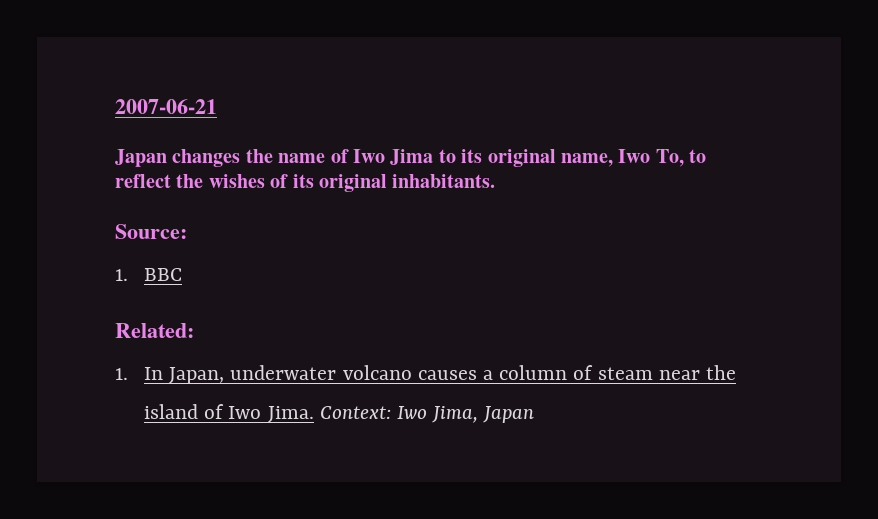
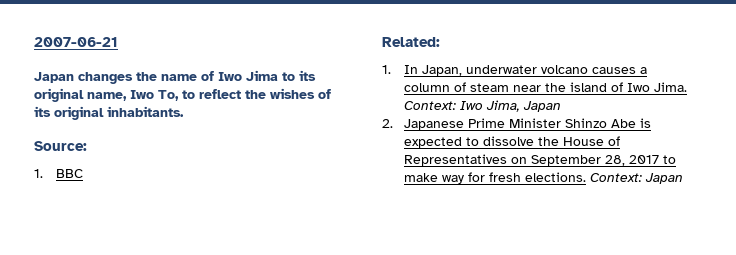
(535, 414) none -> [382,118,651,130] [403,136,620,148] [403,154,676,166] [403,172,683,184] // 2. Japanese Prime Minister Shinzo Abe is expected to dissolve the House of Representatives on September 28, 2017 to make way for fresh elections. Context: Japan

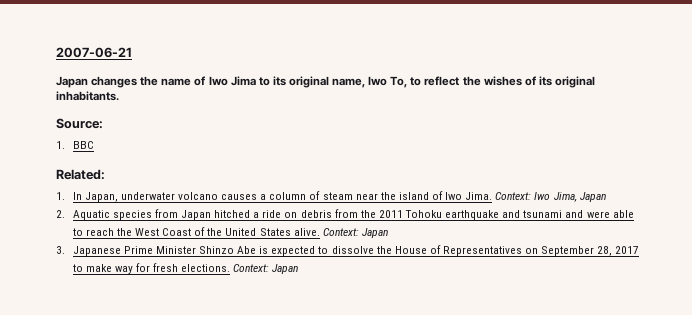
(393, 123) none -> [72,209,634,220] [72,227,388,238] [56,246,65,254] Aquatic species from Japan hitched a ride on debris from the 2011 Tohoku earthquake and tsunami and were able to reach the West Coast of the United States alive. Context: Japan // 3.

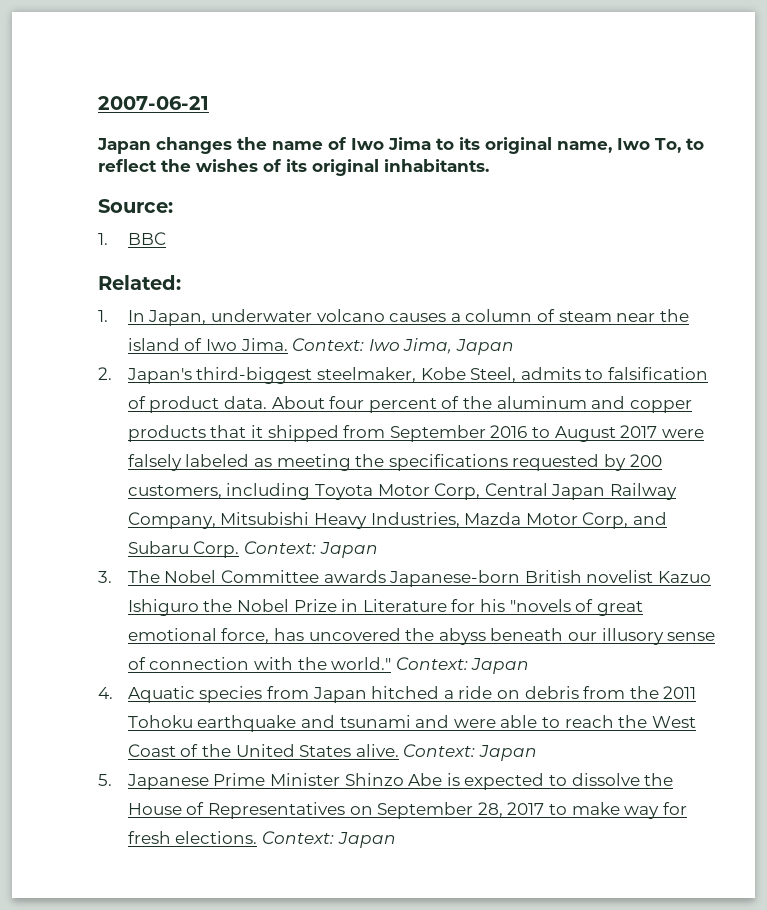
(65, 214) none -> [126,367,708,384] [127,396,692,413] [127,425,704,442] [127,454,662,471] [127,483,677,500] [127,512,667,529] [127,541,378,558] [98,570,711,587] [127,599,643,616] [127,628,716,645] [127,657,530,674] [98,687,113,699] Japan's third-biggest steelmaker, Kobe Steel, admits to falsification of product data. About four percent of the aluminum and copper products that it shipped from September 2016 to August 2017 were falsely labeled as meeting the specifications requested by 200 customers, including Toyota Motor Corp, Central Japan Railway Company, Mitsubishi Heavy Industries, Mazda Motor Corp, and Subaru Corp. Context: Japan // 3. The Nobel Committee awards Japanese-born British novelist Kazuo Ishiguro the Nobel Prize in Literature for his "novels of great emotional force, has uncovered the abyss beneath our illusory sense of connection with the world." Context: Japan // 4.
[56,246,65,254] 3. -> [98,774,112,786] 5.

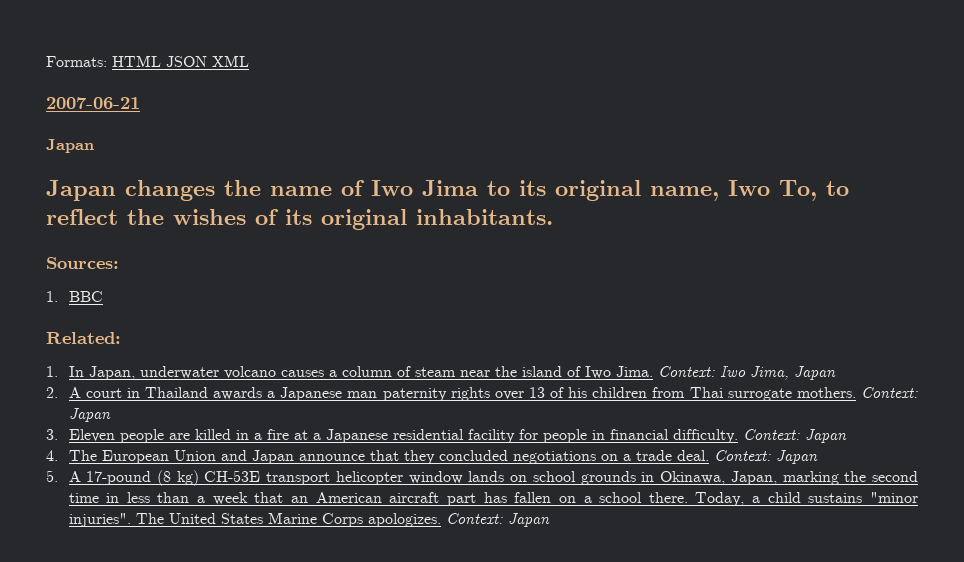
(98, 103) none -> [46,55,249,67] Formats: HTML JSON XML //
(151, 146) none -> [46,180,116,201] // Japan
[98,199,173,213] Source: -> [46,257,119,269] Sources:
[126,367,708,384] [127,396,692,413] [127,425,704,442] [127,454,662,471] [127,483,677,500] [127,512,667,529] [127,541,378,558] [98,570,711,587] [127,599,643,616] [127,628,716,645] [127,657,530,674] [98,686,697,703] [127,715,696,732] [127,744,537,761] [98,773,674,790] [127,802,687,819] [127,831,258,844] Japan's third-biggest steelmaker, Kobe Steel, admits to falsification of product data. About four percent of the aluminum and copper products that it shipped from September 2016 to August 2017 were falsely labeled as meeting the specifications requested by 200 customers, including Toyota Motor Corp, Central Japan Railway Company, Mitsubishi Heavy Industries, Mazda Motor Corp, and Subaru Corp. Context: Japan // 3. The Nobel Committee awards Japanese-born British novelist Kazuo Ishiguro the Nobel Prize in Literature for his "novels of great emotional force, has uncovered the abyss beneath our illusory sense of connection with the world." Context: Japan // 4. Aquatic species from Japan hitched a ride on debris from the 2011 Tohoku earthquake and tsunami and were able to reach the West Coast of the United States alive. Context: Japan // 5. Japanese Prime Minister Shinzo Abe is expected to dissolve the House of Representatives on September 28, 2017 to make way for fresh elections. -> [68,387,918,401] [68,408,111,422] [46,429,847,443] [46,450,818,464] [46,470,918,486] [68,492,919,506] [68,512,441,527] A court in Thailand awards a Japanese man paternity rights over 13 of his children from Thai surrogate mothers. Context: Japan // 3. Eleven people are killed in a fire at a Japanese residential facility for people in financial difficulty. Context: Japan // 4. The European Union and Japan announce that they concluded negotiations on a trade deal. Context: Japan // 5. A 17-pound (8 kg) CH-53E transport helicopter window lands on school grounds in Okinawa, Japan, marking the second time in less than a week that an American aircraft part has fallen on a school there. Today, a child sustains "minor injuries". The United States Marine Corps apologizes.

